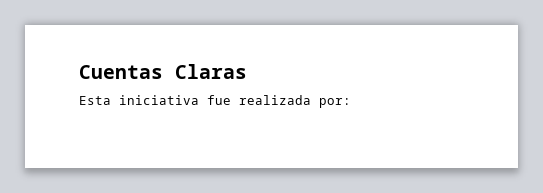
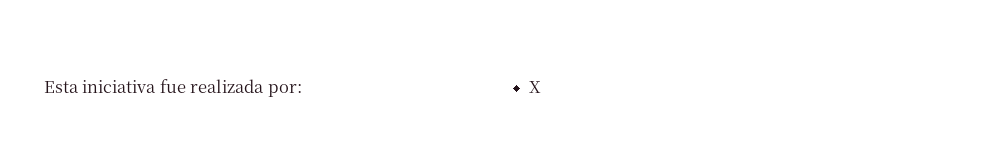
[79,64,247,79] Cuentas Claras // -> (44, 87) none
(351, 103) none -> [529,81,542,93] // X

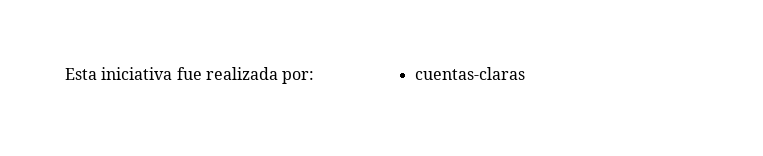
[529,81,542,93] X -> [414,67,525,80] cuentas-claras

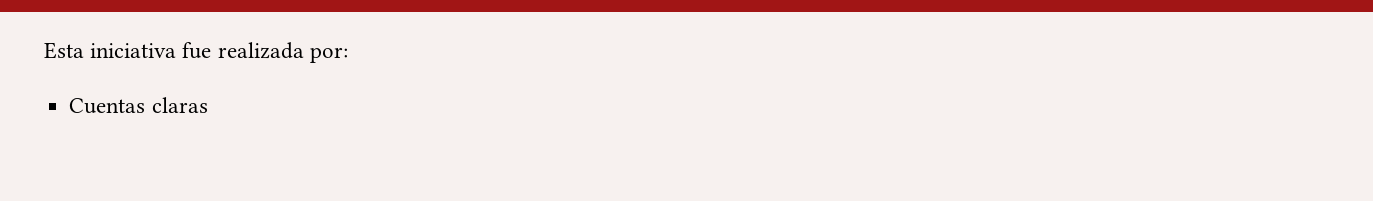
[414,67,525,80] cuentas-claras -> [69,97,208,114] Cuentas claras

